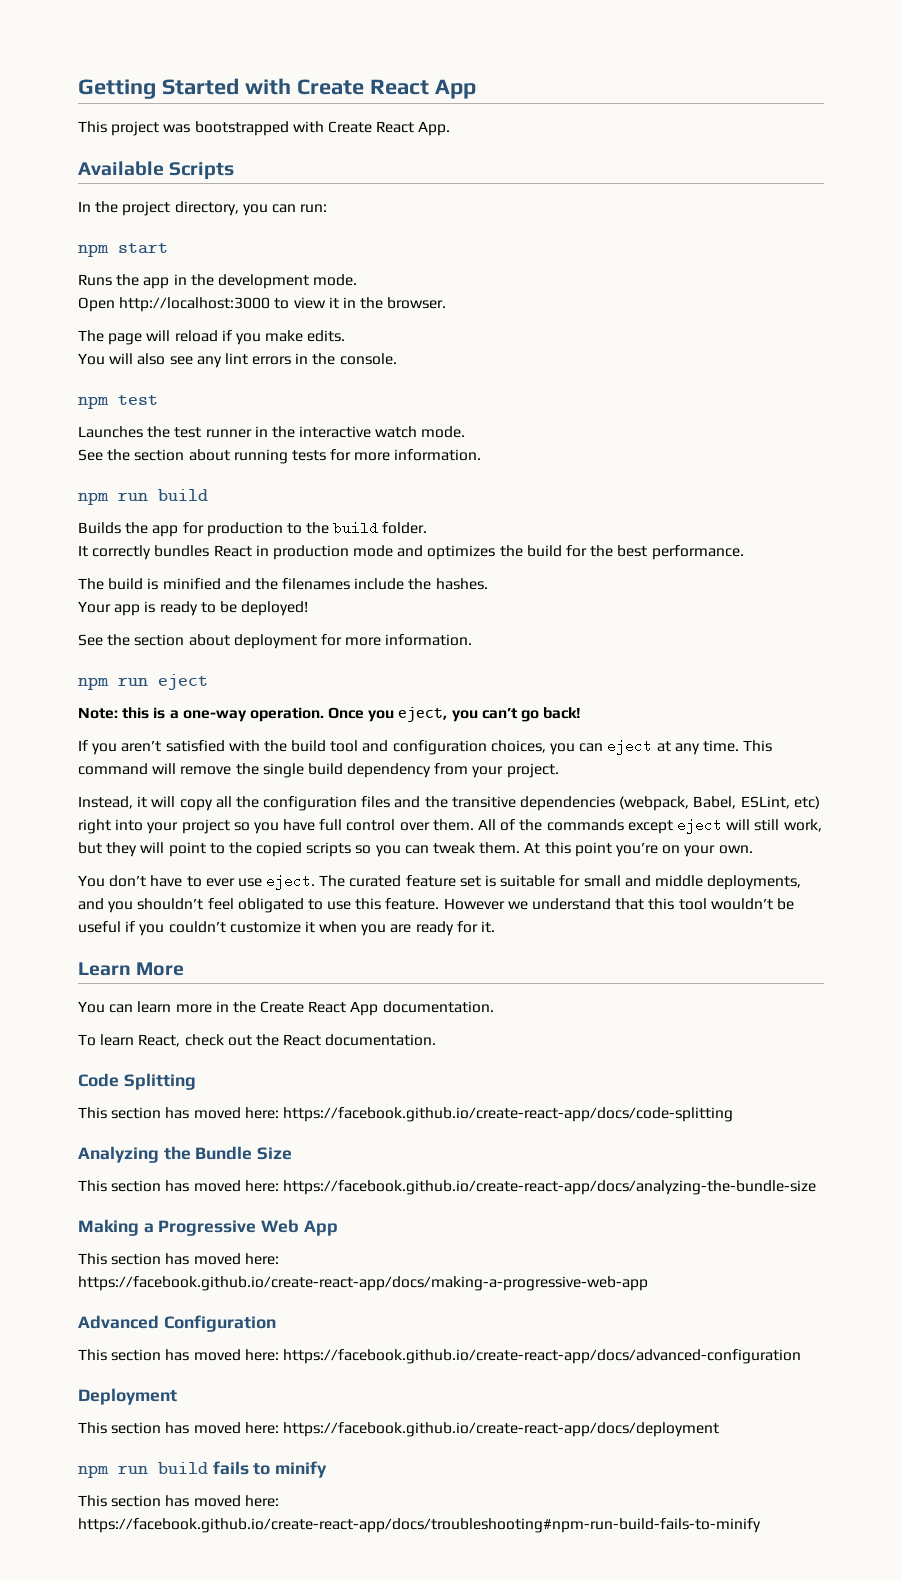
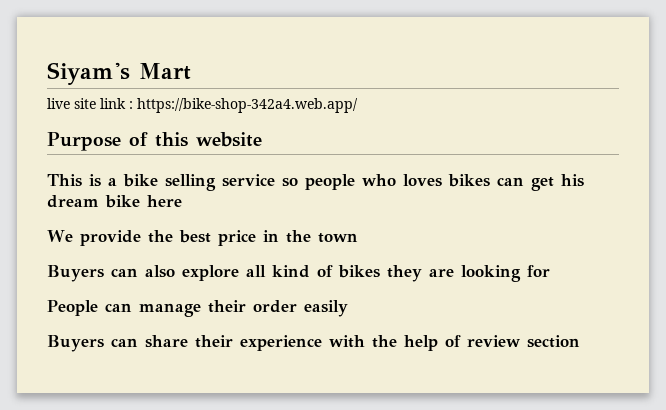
[78,78,476,99] [78,121,451,136] [78,161,235,180] [78,201,328,216] [78,243,168,257] [78,274,358,289] [78,297,447,312] [78,330,346,345] [78,353,397,368] [78,395,158,409] [78,426,466,438] [78,449,482,464] [78,489,208,505] [78,521,428,537] [78,545,744,560] [78,578,488,590] [78,601,309,616] [78,634,473,649] [78,674,208,690] [78,707,582,722] [78,739,773,755] [78,763,559,778] [78,796,820,811] [78,818,822,834] [78,842,753,857] [78,874,802,890] [78,898,794,913] [78,921,496,936] [78,962,185,976] [78,1001,494,1016] [78,1034,437,1047] [78,1073,196,1090] [78,1107,733,1122] [78,1146,293,1163] [78,1180,816,1195] [78,1219,338,1236] [78,1253,279,1265] [78,1276,648,1291] [78,1315,276,1332] [78,1349,801,1364] [78,1388,177,1405] [78,1422,719,1437] [78,1461,328,1478] [78,1495,279,1507] [78,1518,761,1533] Getting Started with Create React App // This project was bootstrapped with Create React App. // Available Scripts // In the project directory, you can run: // npm start // Runs the app in the development mode. // Open http://localhost:3000 to view it in the browser. // The page will reload if you make edits. // You will also see any lint errors in the console. // npm test // Launches the test runner in the interactive watch mode. // See the section about running tests for more information. // npm run build // Builds the app for production to the build folder. // It correctly bundles React in production mode and optimizes the build for the best performance. // The build is minified and the filenames include the hashes. // Your app is ready to be deployed! // See the section about deployment for more information. // npm run eject // Note: this is a one-way operation. Once you eject, you can’t go back! // If you aren’t satisfied with the build tool and configuration choices, you can eject at any time. This command will remove the single build dependency from your project. // Instead, it will copy all the configuration files and the transitive dependencies (webpack, Babel, ESLint, etc) right into your project so you have full control over them. All of the commands except eject will still work, but they will point to the copied scripts so you can tweak them. At this point you’re on your own. // You don’t have to ever use eject. The curated feature set is suitable for small and middle deployments, and you shouldn’t feel obligated to use this feature. However we understand that this tool wouldn’t be useful if you couldn’t customize it when you are ready for it. // Learn More // You can learn more in the Create React App documentation. // To learn React, check out the React documentation. // Code Splitting // This section has moved here: https://facebook.github.io/create-react-app/docs/code-splitting // Analyzing the Bundle Size // This section has moved here: https://facebook.github.io/create-react-app/docs/analyzing-the-bundle-size // Making a Progressive Web App // This section has moved here: https://facebook.github.io/create-react-app/docs/making-a-progressive-web-app // Advanced Configuration // This section has moved here: https://facebook.github.io/create-react-app/docs/advanced-configuration // Deployment // This section has moved here: https://facebook.github.io/create-react-app/docs/deployment // npm run build fails to minify // This section has moved here: https://facebook.github.io/create-react-app/docs/troubleshooting#npm-run-build-fails-to-minify -> [47,62,191,85] [47,98,358,113] [47,132,262,151] [47,174,584,191] [47,195,182,208] [47,230,358,246] [47,265,550,282] [47,300,348,317] [47,335,580,352] Siyam's Mart // live site link : https://bike-shop-342a4.web.app/ // Purpose of this website // This is a bike selling service so people who loves bikes can get his dream bike here // We provide the best price in the town // Buyers can also explore all kind of bikes they are looking for // People can manage their order easily // Buyers can share their experience with the help of review section

